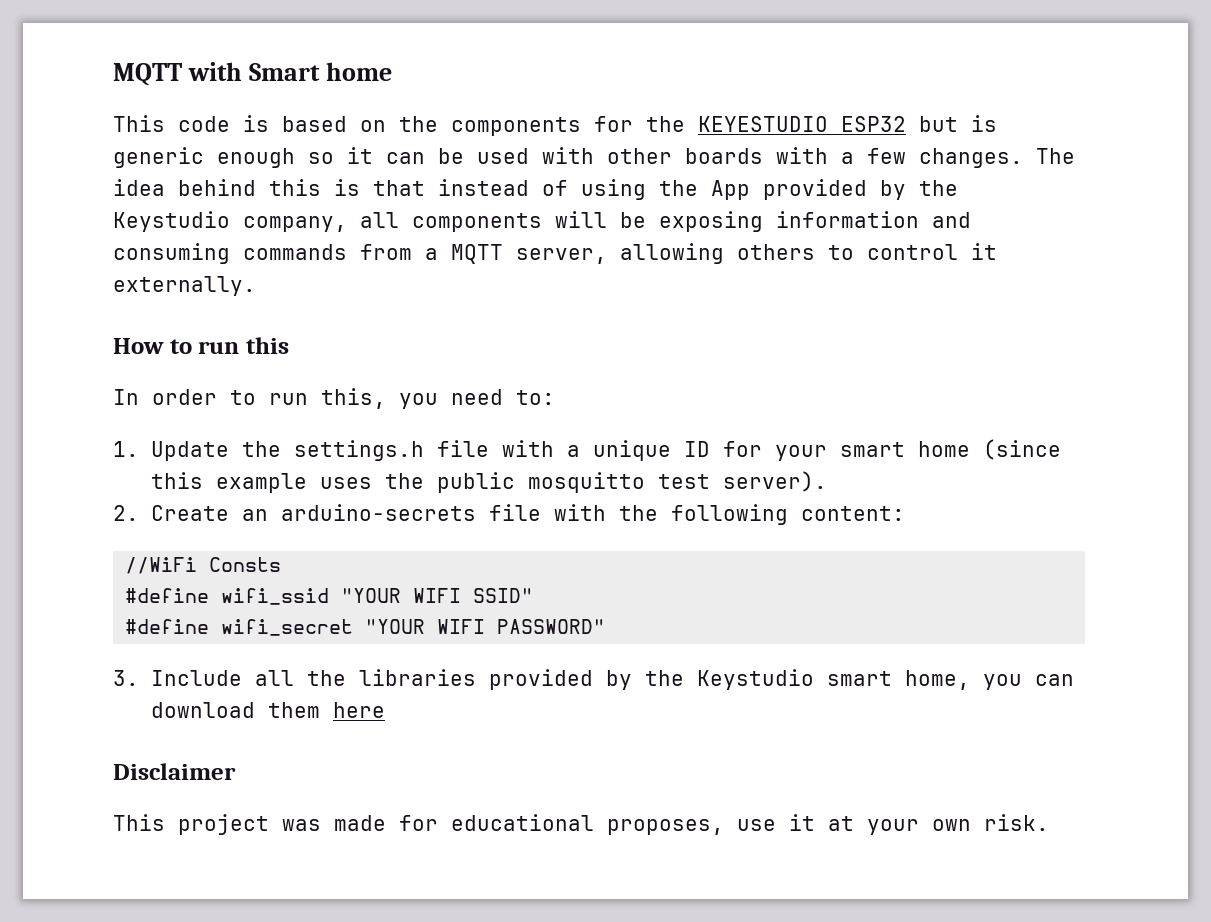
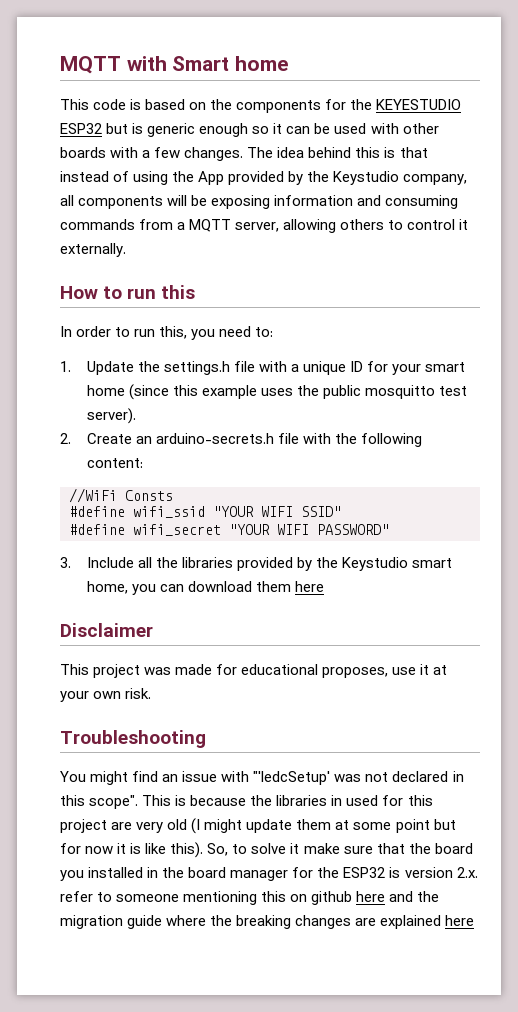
[280,504,476,521] arduino-secrets -> [155,433,274,444] arduino-secrets.h
(1049, 822) none -> [60,730,206,748] [60,771,464,785] [60,795,433,809] [60,818,456,834] [60,842,473,858] [60,867,478,881] [60,891,440,905] [60,915,475,929] // Troubleshooting // You might find an issue with "'ledcSetup' was not declared in this scope". This is because the libraries in used for this project are very old (I might update them at some point but for now it is like this). So, to solve it make sure that the board you installed in the board manager for the ESP32 is version 2.x. refer to someone mentioning this on github here and the migration guide where the breaking changes are explained here

